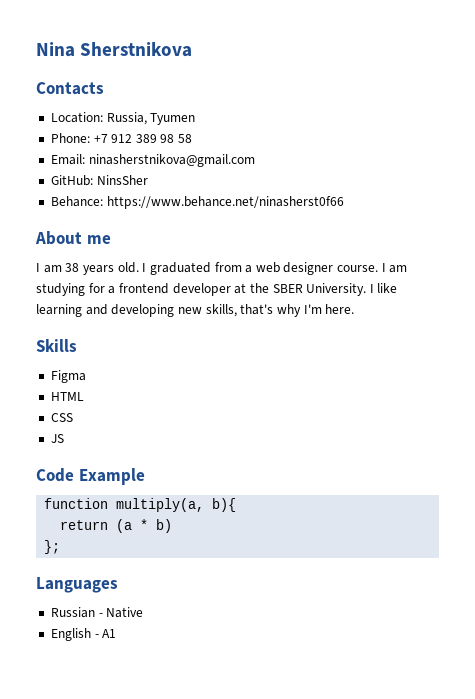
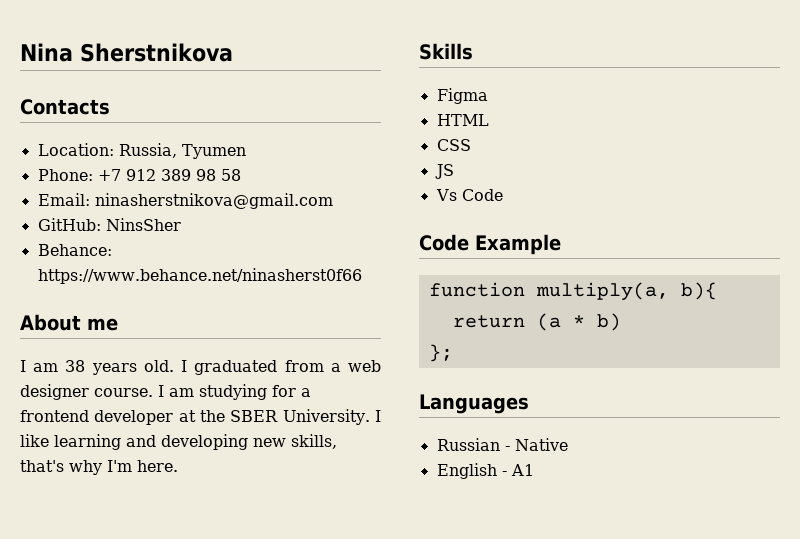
(64, 438) none -> [435,189,503,201] // Vs Code

